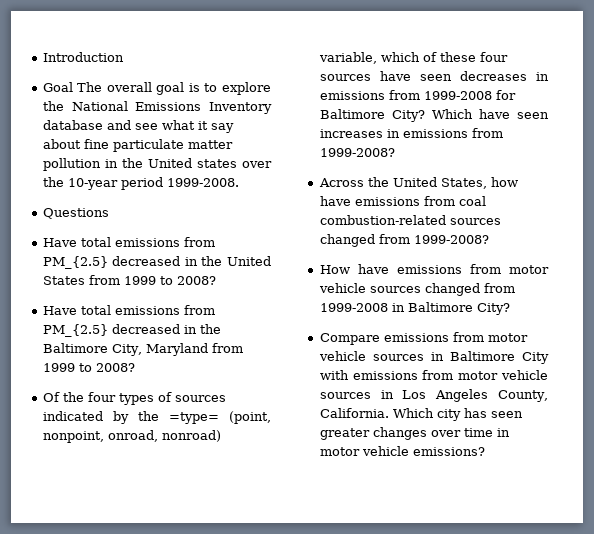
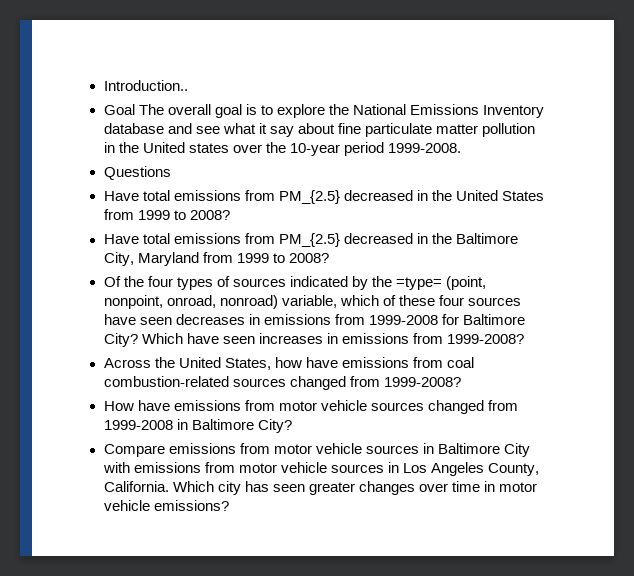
[42,52,124,62] Introduction -> [103,80,188,91] Introduction..

